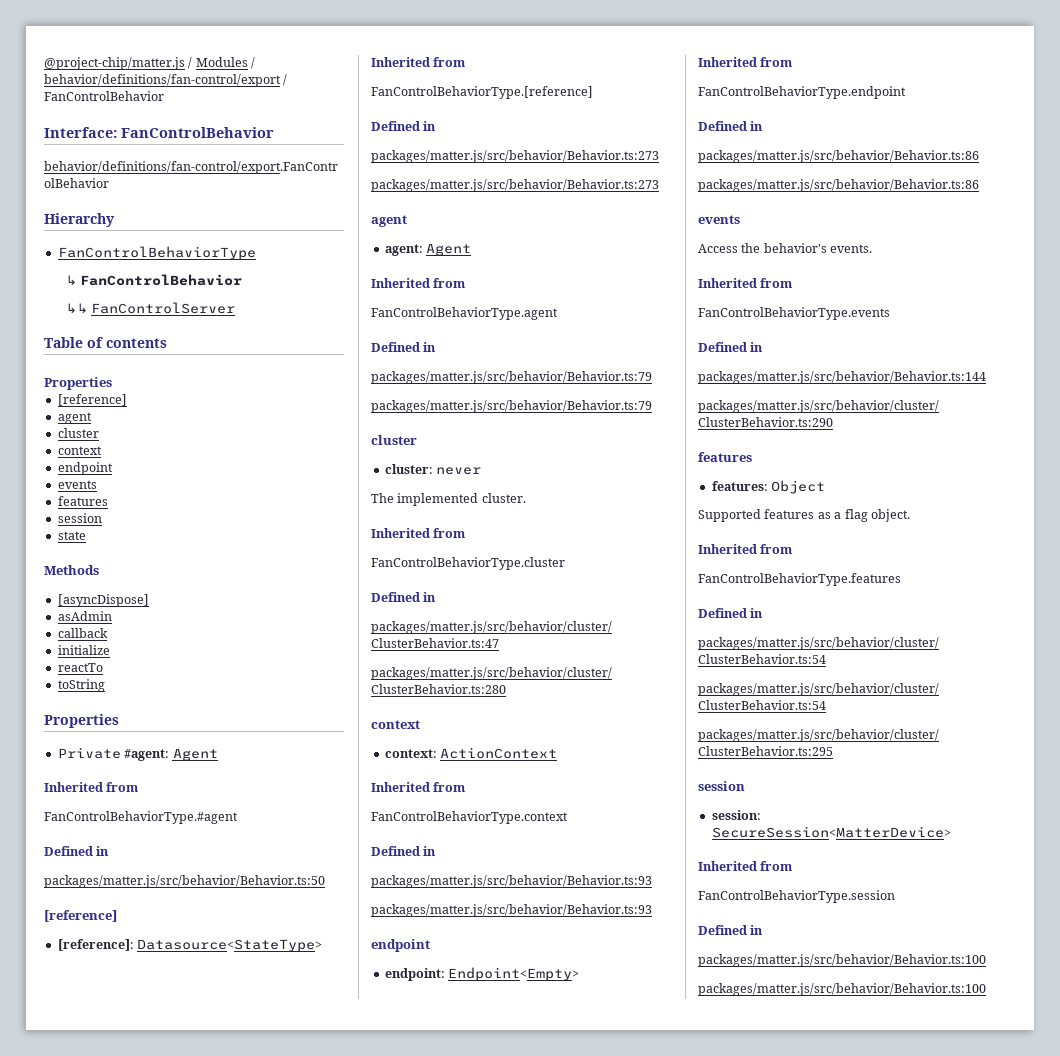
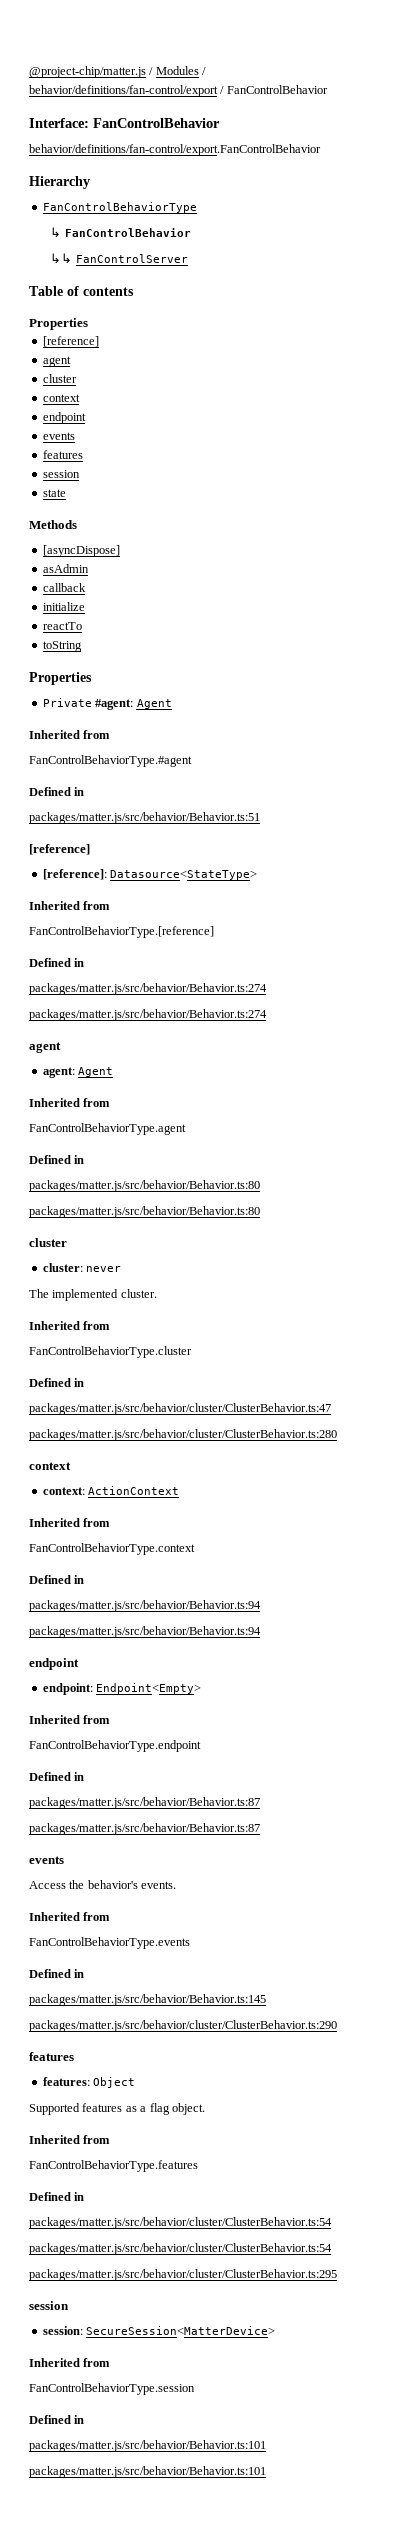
[44,875,325,888] packages/matter.js/src/behavior/Behavior.ts:50 -> [29,812,260,824] packages/matter.js/src/behavior/Behavior.ts:51
[371,150,659,163] [371,179,659,192] packages/matter.js/src/behavior/Behavior.ts:273 // packages/matter.js/src/behavior/Behavior.ts:273 -> [29,983,267,995] [29,1009,267,1021] packages/matter.js/src/behavior/Behavior.ts:274 // packages/matter.js/src/behavior/Behavior.ts:274
[371,371,652,384] [371,400,652,413] packages/matter.js/src/behavior/Behavior.ts:79 // packages/matter.js/src/behavior/Behavior.ts:79 -> [29,1180,260,1192] [29,1206,260,1218] packages/matter.js/src/behavior/Behavior.ts:80 // packages/matter.js/src/behavior/Behavior.ts:80
[371,875,652,888] [371,904,652,917] packages/matter.js/src/behavior/Behavior.ts:93 // packages/matter.js/src/behavior/Behavior.ts:93 -> [29,1600,261,1612] [29,1626,261,1638] packages/matter.js/src/behavior/Behavior.ts:94 // packages/matter.js/src/behavior/Behavior.ts:94
[698,150,979,163] [698,179,979,192] packages/matter.js/src/behavior/Behavior.ts:86 // packages/matter.js/src/behavior/Behavior.ts:86 -> [29,1797,260,1809] [29,1823,260,1835] packages/matter.js/src/behavior/Behavior.ts:87 // packages/matter.js/src/behavior/Behavior.ts:87
[698,371,986,384] packages/matter.js/src/behavior/Behavior.ts:144 -> [29,1994,266,2006] packages/matter.js/src/behavior/Behavior.ts:145
[698,954,986,967] [698,983,986,996] packages/matter.js/src/behavior/Behavior.ts:100 // packages/matter.js/src/behavior/Behavior.ts:100 -> [29,2440,266,2452] [29,2466,266,2478] packages/matter.js/src/behavior/Behavior.ts:101 // packages/matter.js/src/behavior/Behavior.ts:101

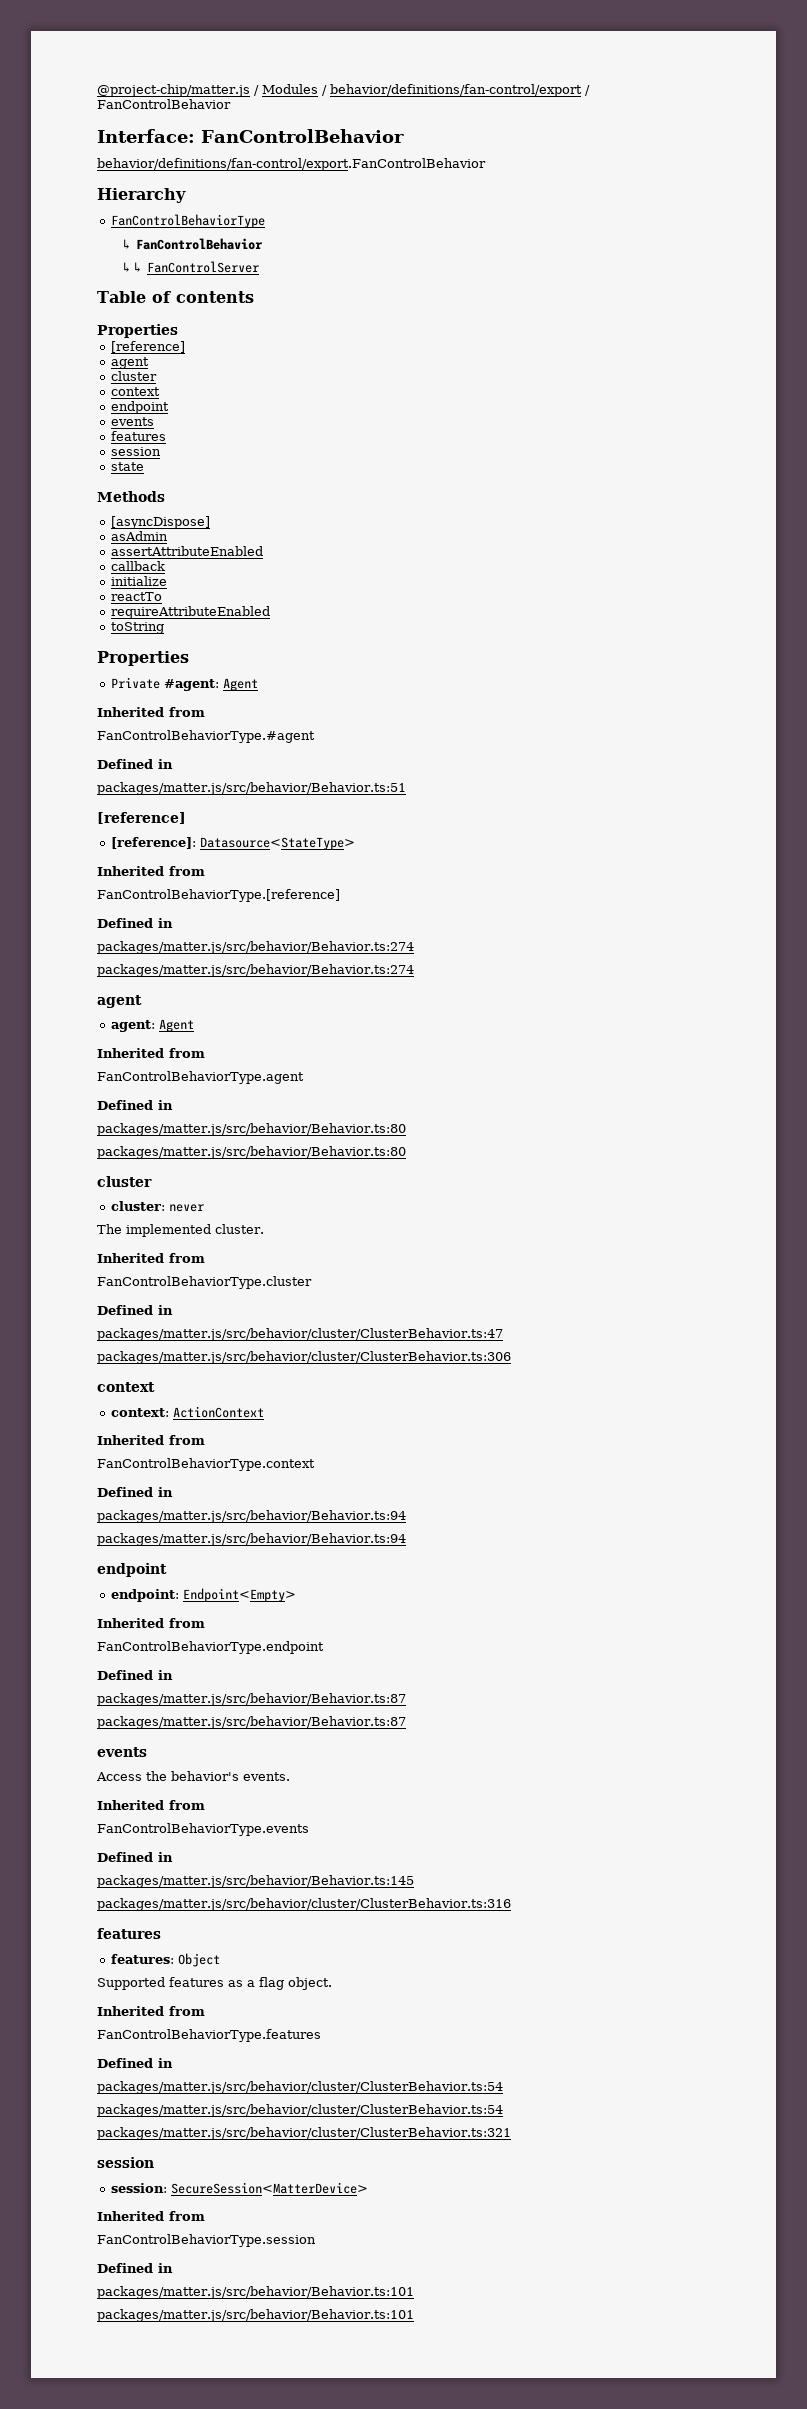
(89, 568) none -> [110,546,263,556] // assertAttributeEnabled
(82, 626) none -> [110,606,270,619] // requireAttributeEnabled
[29,1429,337,1441] packages/matter.js/src/behavior/cluster/ClusterBehavior.ts:280 -> [97,1351,511,1364] packages/matter.js/src/behavior/cluster/ClusterBehavior.ts:306
[29,2020,337,2032] packages/matter.js/src/behavior/cluster/ClusterBehavior.ts:290 -> [97,1898,511,1911] packages/matter.js/src/behavior/cluster/ClusterBehavior.ts:316
[29,2269,337,2281] packages/matter.js/src/behavior/cluster/ClusterBehavior.ts:295 -> [97,2127,511,2140] packages/matter.js/src/behavior/cluster/ClusterBehavior.ts:321

